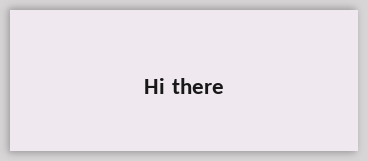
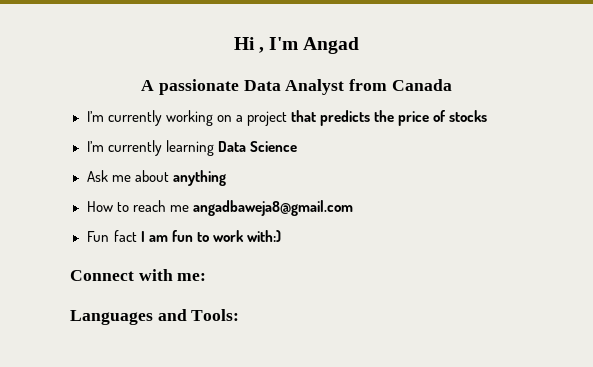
[171,78,224,94] there -> [258,37,360,54] [141,79,452,95] [86,110,488,126] [86,140,297,156] [86,170,226,186] [86,200,353,216] [86,230,281,242] [70,269,207,281] [70,309,240,325] , I'm Angad // A passionate Data Analyst from Canada // I’m currently working on a project that predicts the price of stocks // I’m currently learning Data Science // Ask me about anything // How to reach me angadbaweja8@gmail.com // Fun fact I am fun to work with:) // Connect with me: // Languages and Tools:

